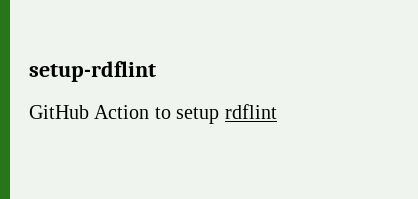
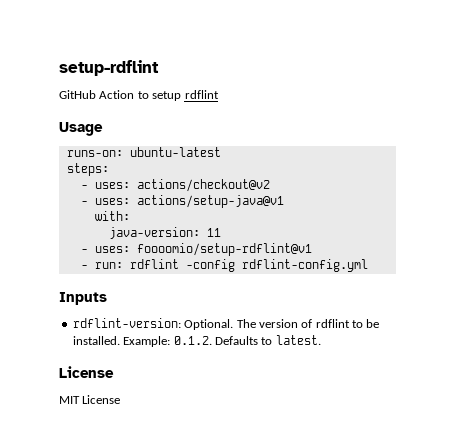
(277, 111) none -> [59,122,103,136] [66,147,221,157] [66,163,109,176] [80,179,270,192] [80,195,284,208] [94,211,130,221] [108,227,221,239] [80,243,312,256] [80,259,368,272] [59,292,107,305] [72,318,380,330] [72,335,321,347] [59,366,114,378] [59,395,121,404] // Usage // runs-on: ubuntu-latest // steps: // - uses: actions/checkout@v2 // - uses: actions/setup-java@v1 // with: // java-version: 11 // - uses: foooomio/setup-rdflint@v1 // - run: rdflint -config rdflint-config.yml // Inputs // rdflint-version: Optional. The version of rdflint to be installed. Example: 0.1.2. Defaults to latest. // License // MIT License

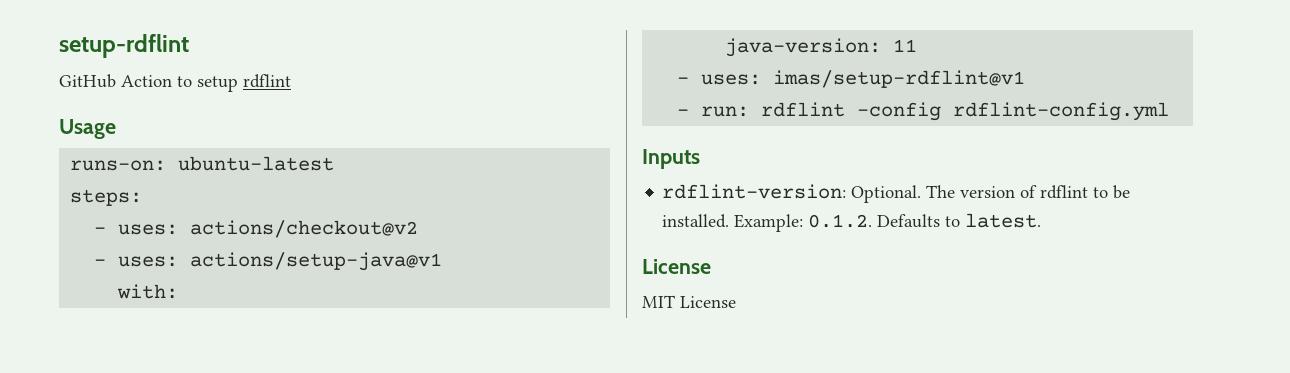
[136,243,312,256] foooomio/setup-rdflint@v1 -> [773,70,1026,88] imas/setup-rdflint@v1

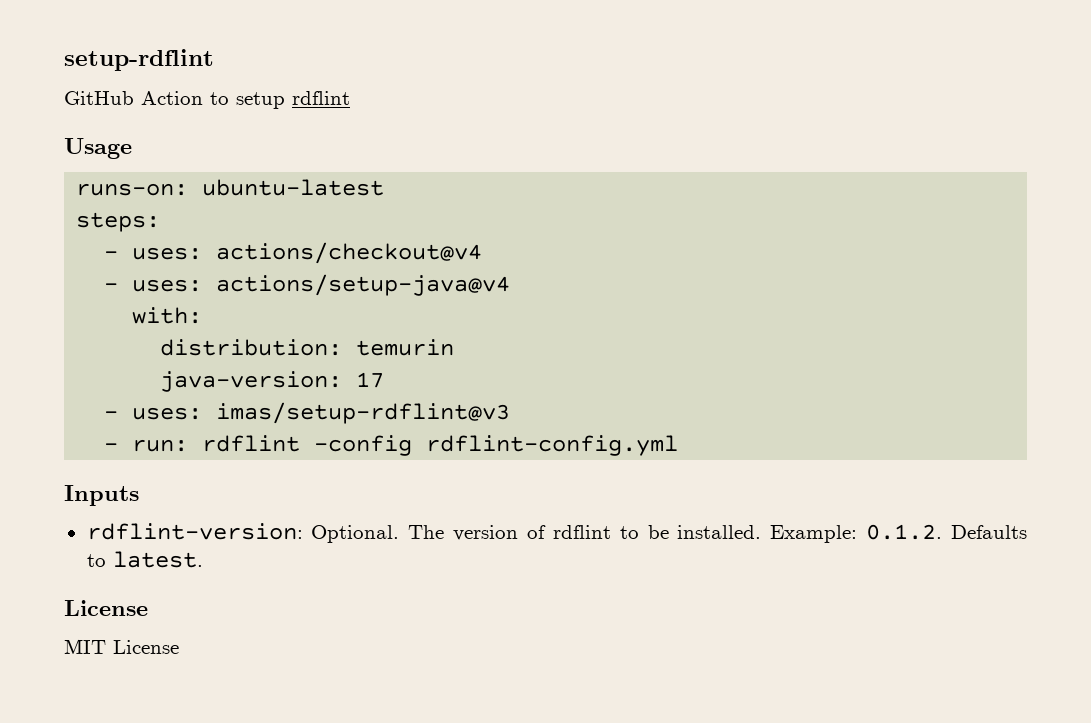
[190,220,419,238] [94,252,443,271] actions/checkout@v2 // - uses: actions/setup-java@v1 -> [216,242,483,264] [104,274,511,296] actions/checkout@v4 // - uses: actions/setup-java@v4
(179, 291) none -> [160,339,455,356] // distribution: temurin
[893,39,918,52] [677,70,1026,88] 11 // - uses: imas/setup-rdflint@v1 -> [356,372,385,388] [104,402,511,424] 17 // - uses: imas/setup-rdflint@v3

